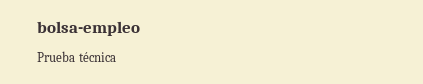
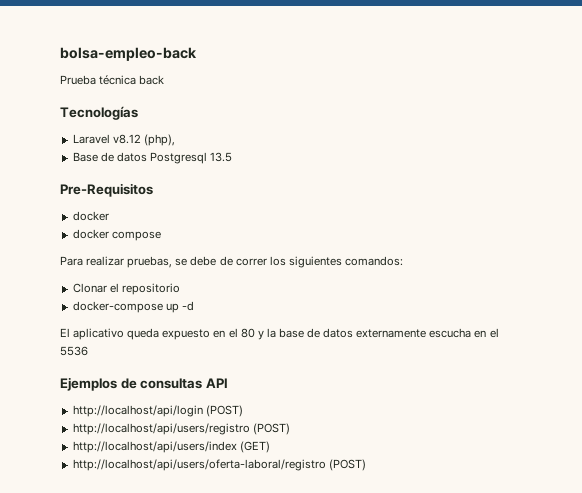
[37,21,140,36] bolsa-empleo -> [60,47,197,61] bolsa-empleo-back
(116, 57) none -> [139,75,165,85] [60,106,138,120] [72,134,175,146] [72,152,233,164] [60,183,153,197] [72,211,109,221] [72,229,161,241] [60,256,403,268] [72,283,180,295] [72,301,194,313] [60,328,499,340] [60,346,88,356] [60,377,228,391] [72,405,243,417] [72,423,290,435] [72,441,270,453] [72,459,366,471] back // Tecnologías // Laravel v8.12 (php), // Base de datos Postgresql 13.5 // Pre-Requisitos // docker // docker compose // Para realizar pruebas, se debe de correr los siguientes comandos: // Clonar el repositorio // docker-compose up -d // El aplicativo queda expuesto en el 80 y la base de datos externamente escucha en el 5536 // Ejemplos de consultas API // http://localhost/api/login (POST) // http://localhost/api/users/registro (POST) // http://localhost/api/users/index (GET) // http://localhost/api/users/oferta-laboral/registro (POST)

